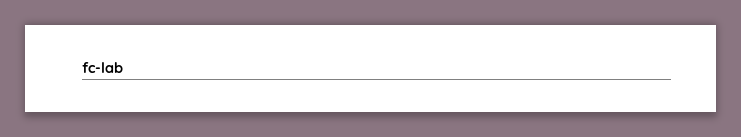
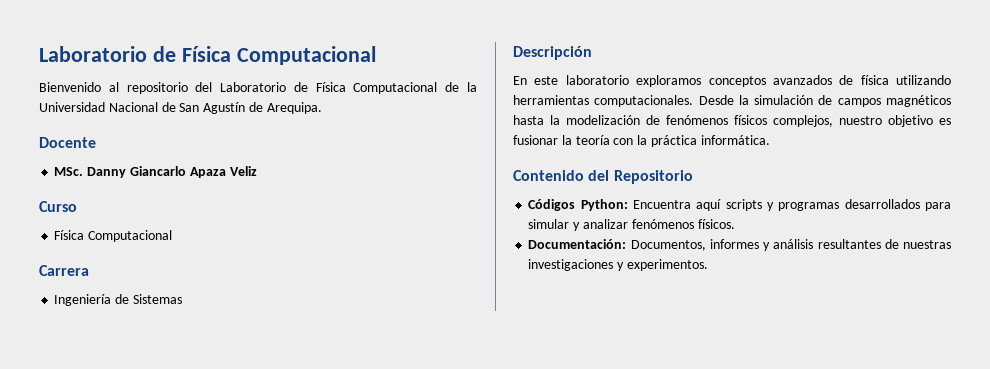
[82,62,123,73] fc-lab -> [39,46,376,65] [39,82,477,94] [39,102,322,114] [39,137,96,148] [54,166,257,178] [39,201,77,212] [54,230,173,242] [39,265,89,276] [54,294,182,306] [513,46,592,60] [513,75,951,87] [513,95,951,107] [513,115,951,127] [513,135,770,147] [513,170,693,184] [528,199,951,211] [528,219,735,231] [528,239,951,251] [528,259,708,271] Laboratorio de Física Computacional // Bienvenido al repositorio del Laboratorio de Física Computacional de la Universidad Nacional de San Agustín de Arequipa. // Docente // MSc. Danny Giancarlo Apaza Veliz // Curso // Física Computacional // Carrera // Ingeniería de Sistemas // Descripción // En este laboratorio exploramos conceptos avanzados de física utilizando herramientas computacionales. Desde la simulación de campos magnéticos hasta la modelización de fenómenos físicos complejos, nuestro objetivo es fusionar la teoría con la práctica informática. // Contenido del Repositorio // Códigos Python: Encuentra aquí scripts y programas desarrollados para simular y analizar fenómenos físicos. // Documentación: Documentos, informes y análisis resultantes de nuestras investigaciones y experimentos.

